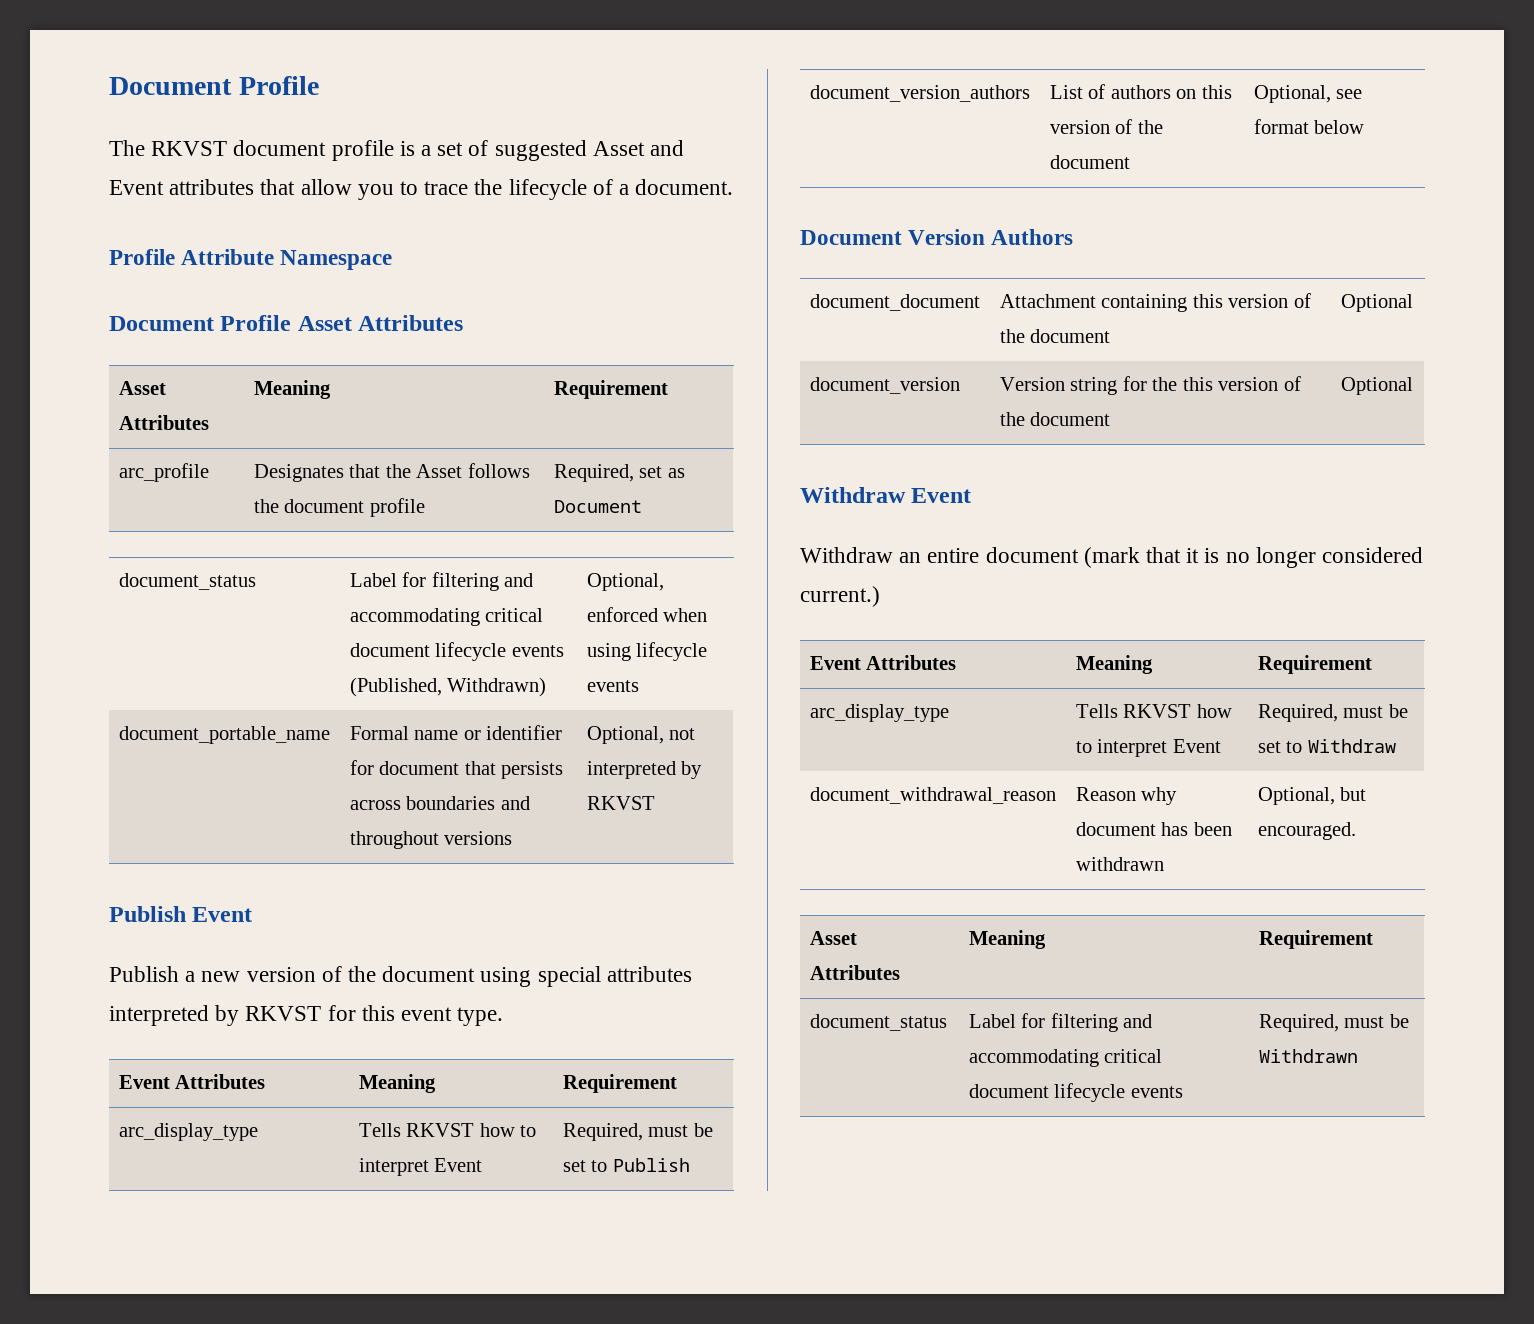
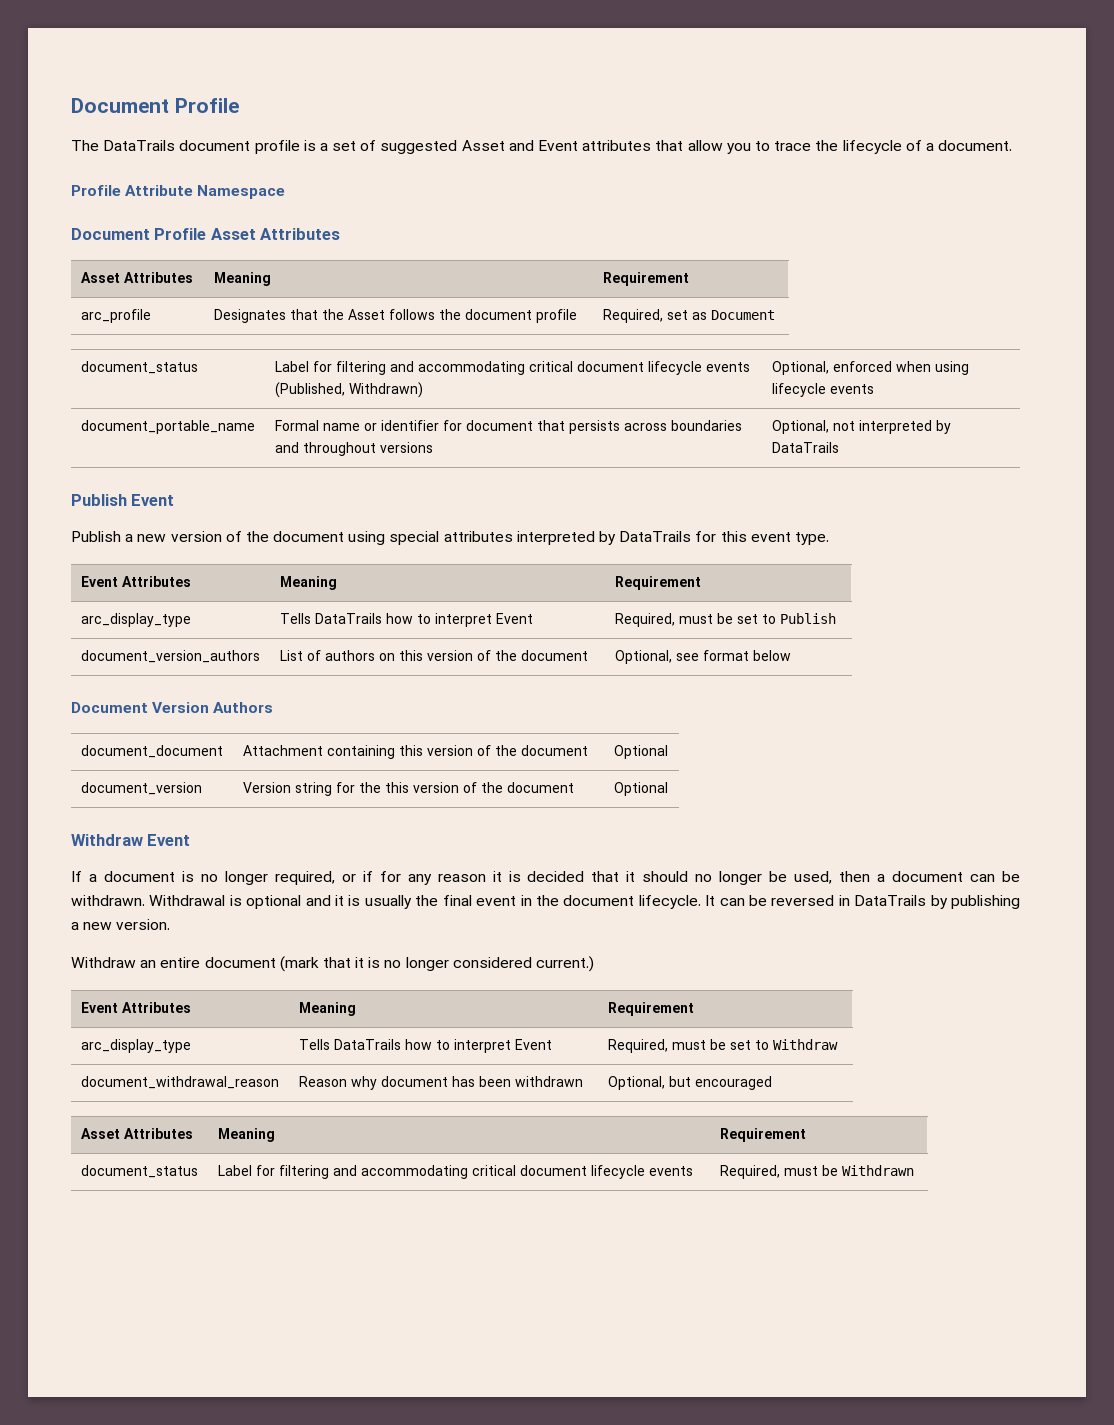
[151,141,228,156] RKVST -> [103,140,176,151] DataTrails
[586,796,655,810] RKVST -> [771,442,839,453] DataTrails
[245,1006,322,1021] RKVST -> [619,531,692,542] DataTrails
[406,1123,475,1137] RKVST -> [314,613,382,624] DataTrails
(972, 495) none -> [71,871,1020,885] [71,895,1020,909] [71,919,171,930] // If a document is no longer required, or if for any reason it is decided that it should no longer be used, then a document can be withdrawn. Withdrawal is optional and it is usually the final event in the document lifecycle. It can be reversed in DataTrails by publishing a new version.
[1123,704,1192,718] RKVST -> [333,1039,401,1050] DataTrails
[1257,822,1356,840] encouraged. -> [694,1076,772,1090] encouraged

